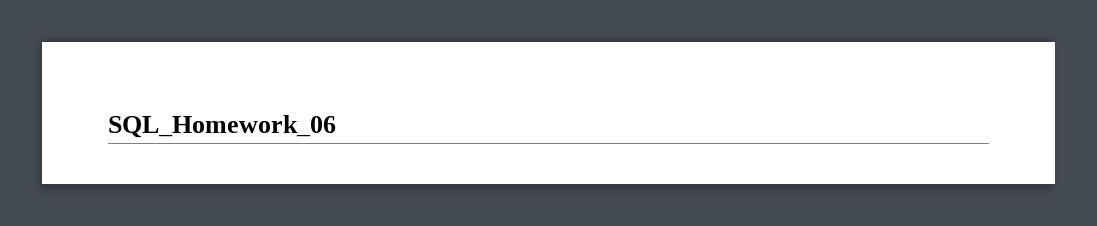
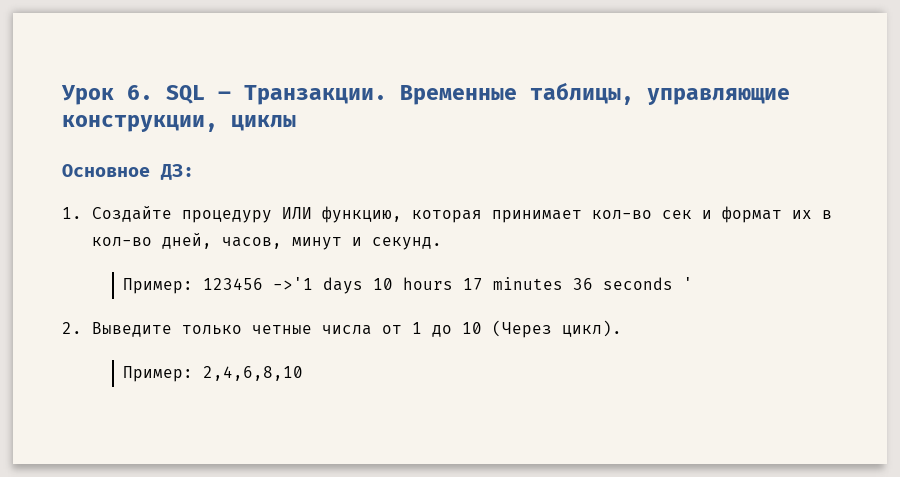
[108,115,336,138] SQL_Homework_06 -> [61,82,790,105] [62,115,296,132] [62,164,194,180] [62,206,833,223] [92,233,443,250] [122,277,693,294] [62,320,623,338] [122,366,303,382] Урок 6. SQL – Транзакции. Временные таблицы, управляющие конструкции, циклы // Основное ДЗ: // 1. Создайте процедуру ИЛИ функцию, которая принимает кол-во сек и формат их в кол-во дней, часов, минут и секунд. // Пример: 123456 ->'1 days 10 hours 17 minutes 36 seconds ' // 2. Выведите только четные числа от 1 до 10 (Через цикл). // Пример: 2,4,6,8,10

